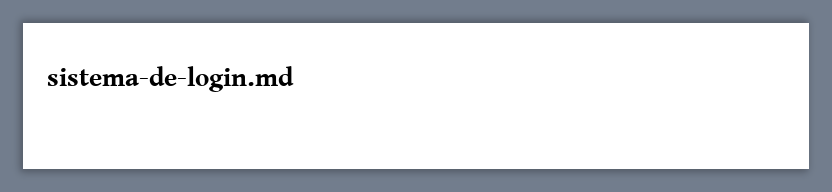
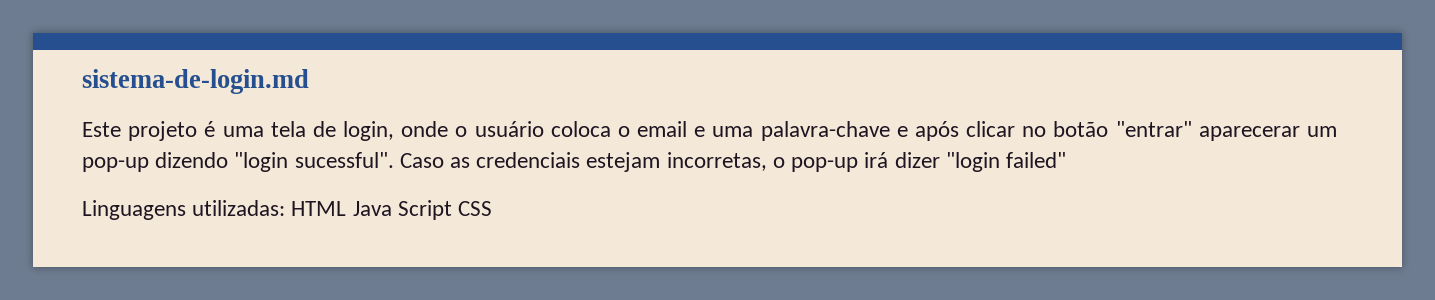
(294, 79) none -> [82,121,1337,141] [82,152,1066,172] [82,200,493,220] // Este projeto é uma tela de login, onde o usuário coloca o email e uma palavra-chave e após clicar no botão "entrar" aparecerar um pop-up dizendo "login sucessful". Caso as credenciais estejam incorretas, o pop-up irá dizer "login failed" // Linguagens utilizadas: HTML Java Script CSS

